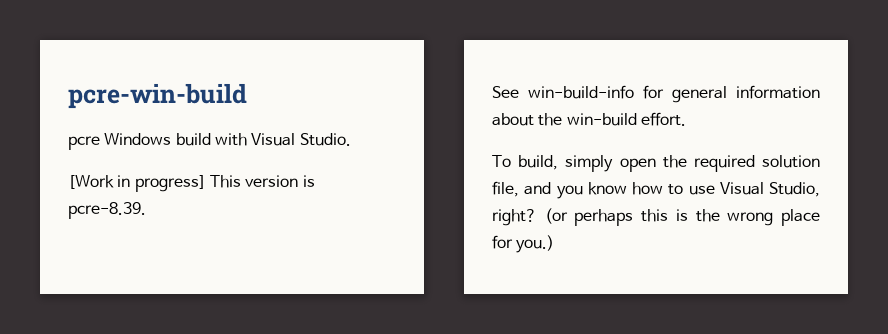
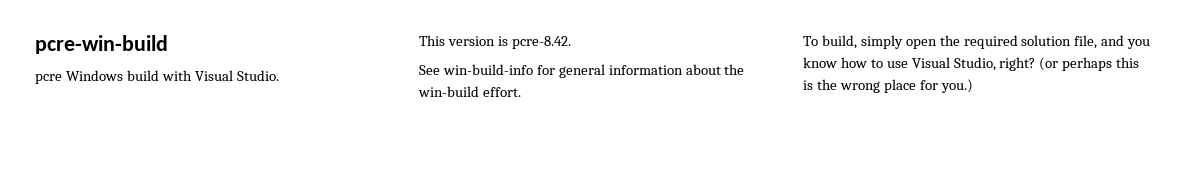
[68,175,206,192] [Work in progress] -> (279, 75) none
[68,202,146,219] pcre-8.39. -> [511,36,571,49] pcre-8.42.

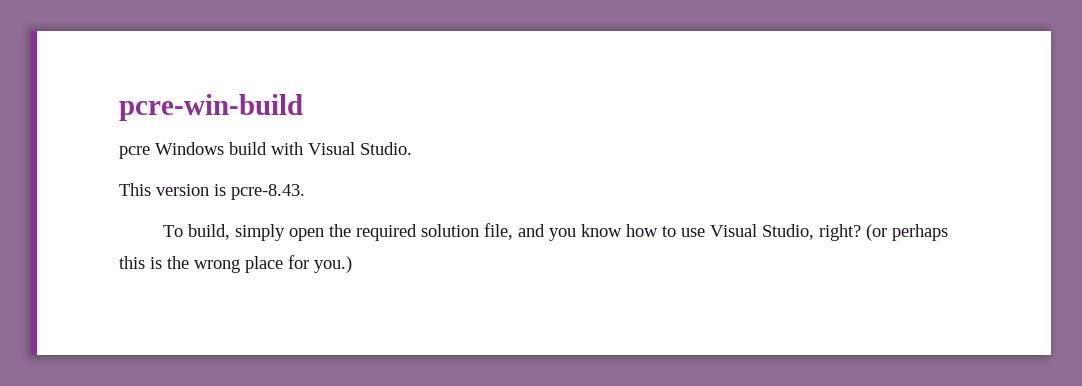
[511,36,571,49] [419,64,745,78] [418,86,521,97] pcre-8.42. // See win-build-info for general information about the win-build effort. -> [231,184,305,200] pcre-8.43.

